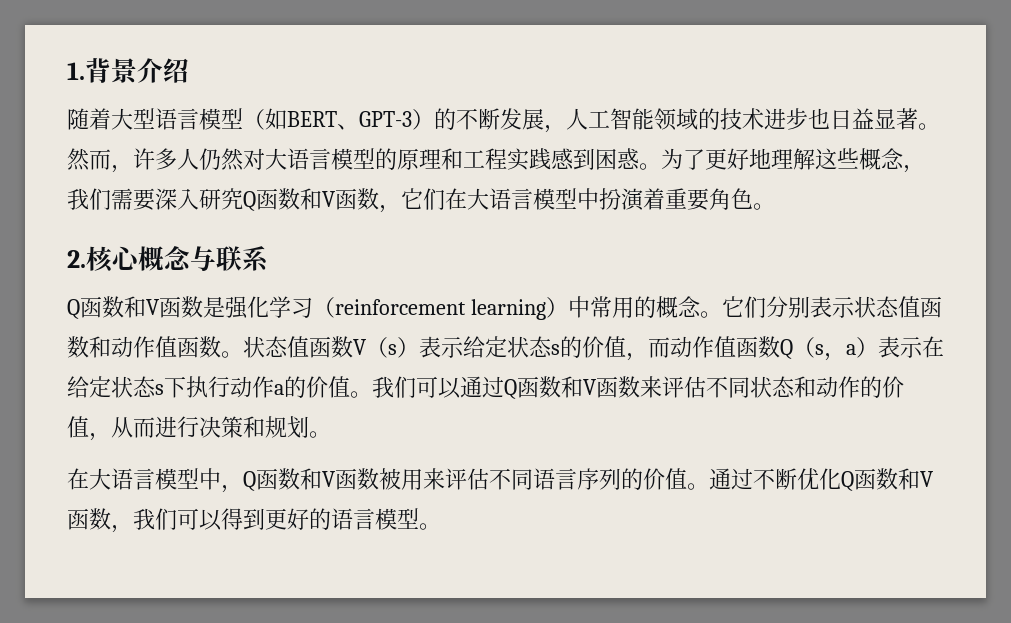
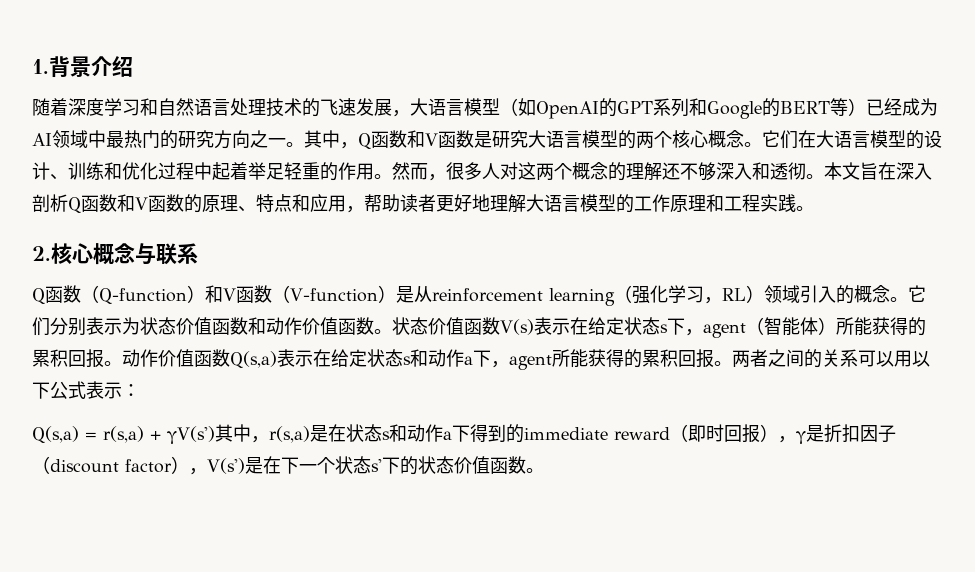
[111,108,940,133] [67,148,925,173] [67,188,753,213] 大型语言模型（如BERT、GPT-3）的不断发展，人工智能领域的技术进步也日益显著。然而，许多人仍然对大语言模型的原理和工程实践感到困惑。为了更好地理解这些概念，我们需要深入研究Q函数和V函数，它们在大语言模型中扮演着重要角色 -> [68,98,938,119] [32,130,942,150] [32,162,932,181] [32,194,796,214] 深度学习和自然语言处理技术的飞速发展，大语言模型（如OpenAI的GPT系列和Google的BERT等）已经成为AI领域中最热门的研究方向之一。其中，Q函数和V函数是研究大语言模型的两个核心概念。它们在大语言模型的设计、训练和优化过程中起着举足轻重的作用。然而，很多人对这两个概念的理解还不够深入和透彻。本文旨在深入剖析Q函数和V函数的原理、特点和应用，帮助读者更好地理解大语言模型的工作原理和工程实践
[124,296,634,320] 和V函数是强化学习（reinforcement learning）中常用 -> [81,285,836,306] （Q-function）和V函数（V-function）是从reinforcement learning（强化学习，RL）领域引入
[853,296,899,318] 状态 -> [122,317,194,335] 为状态价
(155, 347) none -> [302,318,320,335] 价
[287,336,878,361] 值函数V（s）表示给定状态s的价值，而动作值函数Q（s，a） -> [428,317,534,335] 价值函数V(s)
[186,376,904,399] [67,416,331,441] [67,468,934,493] [67,508,419,533] 执行动作a的价值。我们可以通过Q函数和V函数来评估不同状态和动作的价值，从而进行决策和规划。 // 在大语言模型中，Q函数和V函数被用来评估不同语言序列的价值。通过不断优化Q函数和V函数，我们可以得到更好的语言模型 -> [685,317,926,338] [32,349,930,370] [32,381,140,399] [32,424,896,444] [32,456,526,475] ，agent（智能体）所能获得的累积回报。动作价值函数Q(s,a)表示在给定状态s和动作a下，agent所能获得的累积回报。两者之间的关系可以用以下公式表示： // Q(s,a) = r(s,a) + γV(s')其中，r(s,a)是在状态s和动作a下得到的immediate reward（即时回报），γ是折扣因子（discount factor），V(s')是在下一个状态s'下的状态价值函数

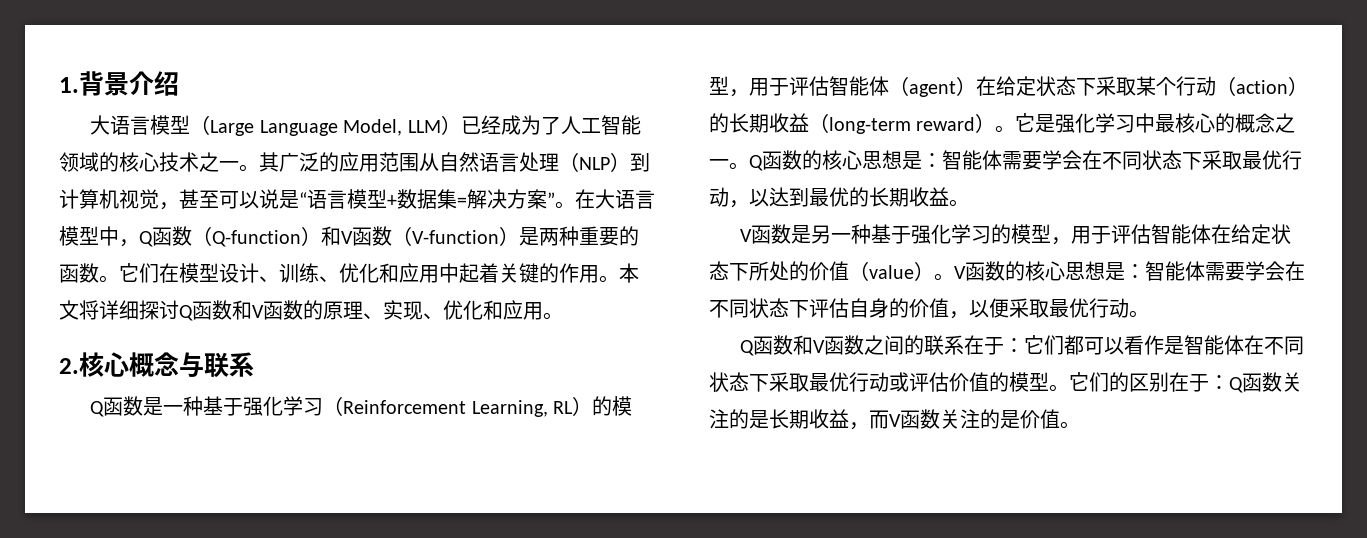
[32,98,938,119] [32,130,942,150] [32,162,932,181] [32,194,68,213] 随着深度学习和自然语言处理技术的飞速发展，大语言模型（如OpenAI的GPT系列和Google的BERT等）已经成为AI领域中最热门的研究方向之一。其中，Q函数和V函数是研究大语言模型的两个核心概念。它们在大语言模型的设计、训练和优化过程中起着举足轻重的作用。然而，很多人对这两个概念的理解还不够深入和透彻。本文旨在深入剖析 -> [90,115,641,136] [59,152,650,172] [59,189,655,210] [59,226,639,247] [59,263,639,283] [59,300,179,320] 大语言模型（Large Language Model, LLM）已经成为了人工智能领域的核心技术之一。其广泛的应用范围从自然语言处理（NLP）到计算机视觉，甚至可以说是“语言模型+数据集=解决方案”。在大语言模型中，Q函数（Q-function）和V函数（V-function）是两种重要的函数。它们在模型设计、训练、优化和应用中起着关键的作用。本文将详细探讨
[256,194,796,213] 特点和应用，帮助读者更好地理解大语言模型的工作原理和工程实践 -> [383,300,543,320] 实现、优化和应用
[81,285,926,306] [32,317,926,338] [32,349,930,370] [32,381,140,399] [32,424,896,444] [32,456,526,475] （Q-function）和V函数（V-function）是从reinforcement learning（强化学习，RL）领域引入的概念。它们分别表示为状态价值函数和动作价值函数。状态价值函数V(s)表示在给定状态s下，agent（智能体）所能获得的累积回报。动作价值函数Q(s,a)表示在给定状态s和动作a下，agent所能获得的累积回报。两者之间的关系可以用以下公式表示： // Q(s,a) = r(s,a) + γV(s')其中，r(s,a)是在状态s和动作a下得到的immediate reward（即时回报），γ是折扣因子（discount factor），V(s')是在下一个状态s'下的状态价值函数 -> [143,396,633,417] [709,76,1308,97] [709,113,1296,134] [709,150,1302,171] [709,187,969,208] [740,224,1292,245] [709,261,1305,281] [709,298,1149,319] [740,335,1305,356] [709,372,1302,393] [709,409,1060,430] 是一种基于强化学习（Reinforcement Learning, RL）的模型，用于评估智能体（agent）在给定状态下采取某个行动（action）的长期收益（long-term reward）。它是强化学习中最核心的概念之一。Q函数的核心思想是：智能体需要学会在不同状态下采取最优行动，以达到最优的长期收益。 // V函数是另一种基于强化学习的模型，用于评估智能体在给定状态下所处的价值（value）。V函数的核心思想是：智能体需要学会在不同状态下评估自身的价值，以便采取最优行动。 // Q函数和V函数之间的联系在于：它们都可以看作是智能体在不同状态下采取最优行动或评估价值的模型。它们的区别在于：Q函数关注的是长期收益，而V函数关注的是价值

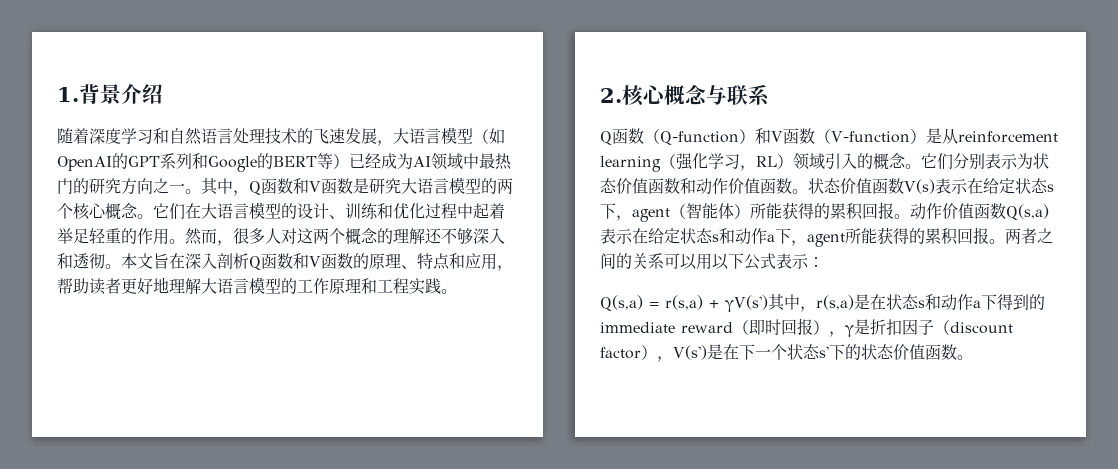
[90,115,641,136] [59,152,650,172] [59,189,655,210] [59,226,139,247] 大语言模型（Large Language Model, LLM）已经成为了人工智能领域的核心技术之一。其广泛的应用范围从自然语言处理（NLP）到计算机视觉，甚至可以说是“语言模型+数据集=解决方案”。在大语言模型中， -> [57,127,505,146] [57,153,512,172] [57,177,513,196] [57,202,505,220] [57,228,505,246] [57,253,513,271] [57,277,457,295] [600,84,769,106] 随着深度学习和自然语言处理技术的飞速发展，大语言模型（如OpenAI的GPT系列和Google的BERT等）已经成为AI领域中最热门的研究方向之一。其中，Q函数和V函数是研究大语言模型的两个核心概念。它们在大语言模型的设计、训练和优化过程中起着举足轻重的作用。然而，很多人对这两个概念的理解还不够深入和透彻。本文旨在深入剖析Q函数和V函数的原理、特点和应用，帮助读者更好地理解大语言模型的工作原理和工程实践。 // 2.核心概念与联系 //
[539,226,639,246] [59,263,639,283] [59,300,563,321] [59,352,254,378] [90,396,633,417] [709,76,1308,97] [709,113,1296,134] [709,150,1302,171] [709,187,969,208] [740,224,1292,245] [709,261,1305,281] [709,298,1149,319] [740,335,1305,356] [709,372,1302,393] [709,409,1060,430] 两种重要的函数。它们在模型设计、训练、优化和应用中起着关键的作用。本文将详细探讨Q函数和V函数的原理、实现、优化和应用。 // 2.核心概念与联系 // Q函数是一种基于强化学习（Reinforcement Learning, RL）的模型，用于评估智能体（agent）在给定状态下采取某个行动（action）的长期收益（long-term reward）。它是强化学习中最核心的概念之一。Q函数的核心思想是：智能体需要学会在不同状态下采取最优行动，以达到最优的长期收益。 // V函数是另一种基于强化学习的模型，用于评估智能体在给定状态下所处的价值（value）。V函数的核心思想是：智能体需要学会在不同状态下评估自身的价值，以便采取最优行动。 // Q函数和V函数之间的联系在于：它们都可以看作是智能体在不同状态下采取最优行动或评估价值的模型。它们的区别在于：Q函数关注的是长期收益，而V函数关注的是价值 -> [942,128,1058,144] [600,153,1049,172] [600,178,1054,195] [600,202,1049,222] [600,227,1053,247] [600,253,824,270] [600,294,1045,312] [600,318,1013,337] [600,344,957,362] 从reinforcement learning（强化学习，RL）领域引入的概念。它们分别表示为状态价值函数和动作价值函数。状态价值函数V(s)表示在给定状态s下，agent（智能体）所能获得的累积回报。动作价值函数Q(s,a)表示在给定状态s和动作a下，agent所能获得的累积回报。两者之间的关系可以用以下公式表示： // Q(s,a) = r(s,a) + γV(s')其中，r(s,a)是在状态s和动作a下得到的immediate reward（即时回报），γ是折扣因子（discount factor），V(s')是在下一个状态s'下的状态价值函数

